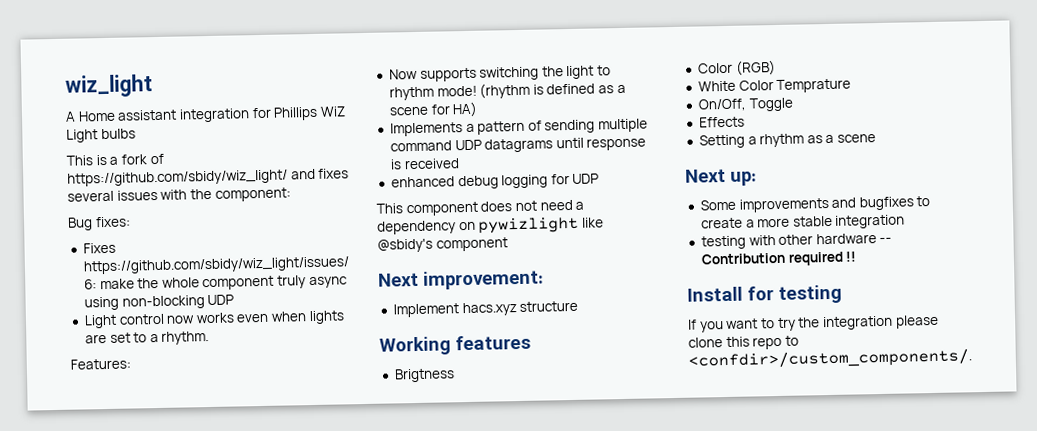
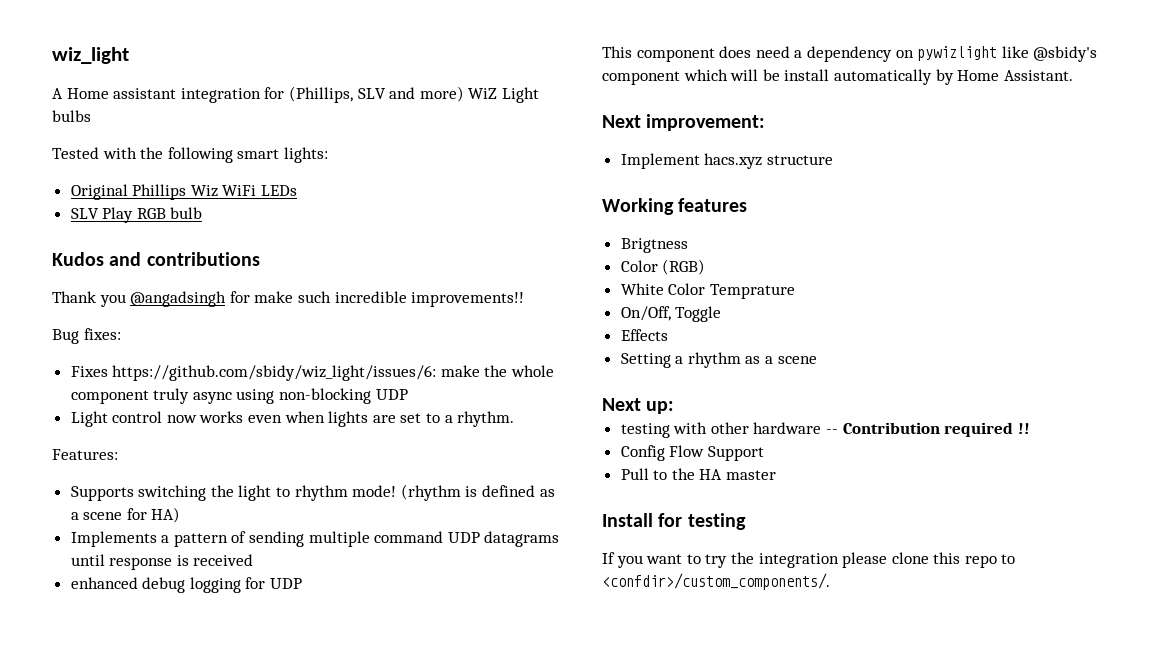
[273,106,319,121] Phillips -> [288,86,464,103] (Phillips, SLV and more)
[66,153,164,166] [67,168,350,187] [67,187,291,202] This is a fork of https://github.com/sbidy/wiz_light/ and fixes several issues with the component: -> [52,147,328,163] [70,184,298,200] [70,207,203,223] [52,252,260,266] [52,291,525,307] Tested with the following smart lights: // Original Phillips Wiz WiFi LEDs // SLV Play RGB bulb // Kudos and contributions // Thank you @angadsingh for make such incredible improvements!!
[388,67,477,82] Now supports -> [70,486,134,501] Supports
[514,200,537,212] not -> (752, 52) none
(508, 244) none -> [683,69,1073,85] which will be install automatically by Home Assistant.
[699,196,931,213] [700,214,906,229] // Some improvements and bugfixes to create a more stable integration -> (675, 407) none
(857, 256) none -> [620,445,764,461] [620,468,777,480] // Config Flow Support // Pull to the HA master

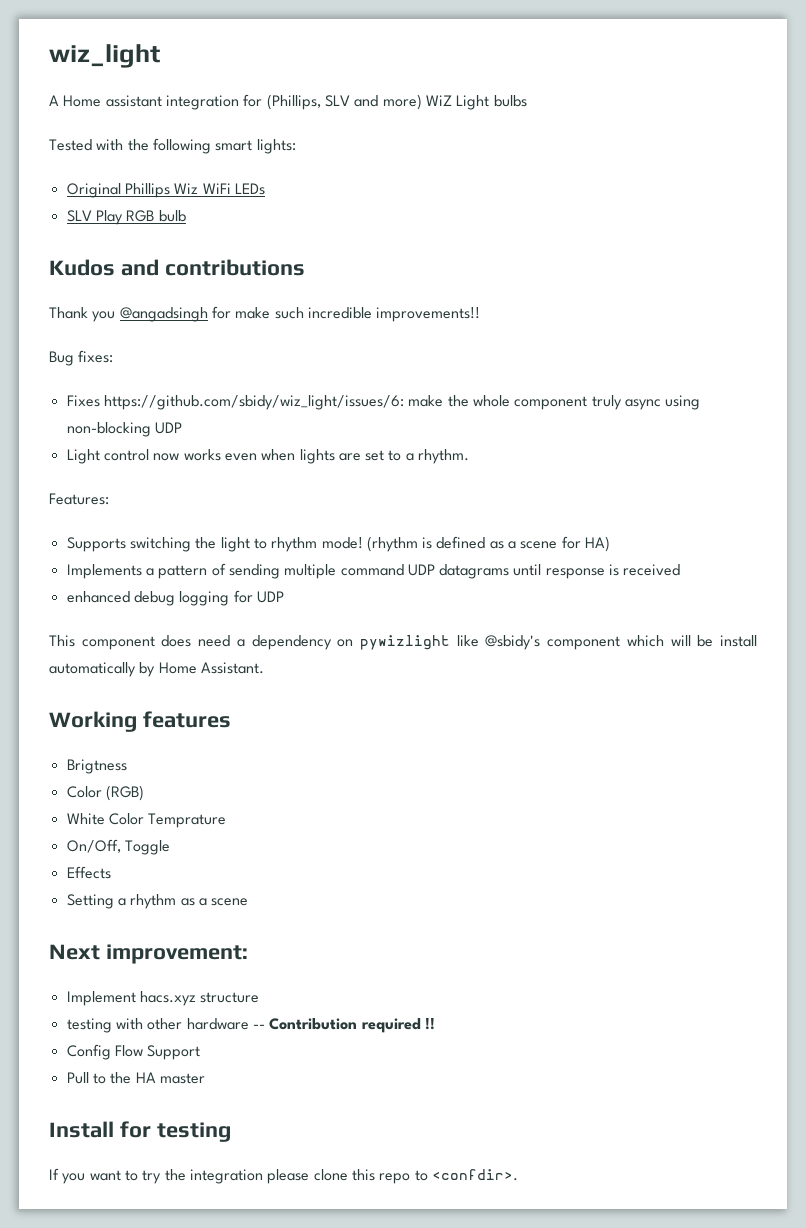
[602,114,766,131] [620,153,833,169] // Next improvement: // Implement hacs.xyz structure -> (264, 668) none
[646,401,675,414] up: -> [105,944,248,964] [66,991,260,1006] improvement: // Implement hacs.xyz structure
[602,573,830,590] <confdir>/custom_components/. -> [431,1169,518,1181] <confdir>.

